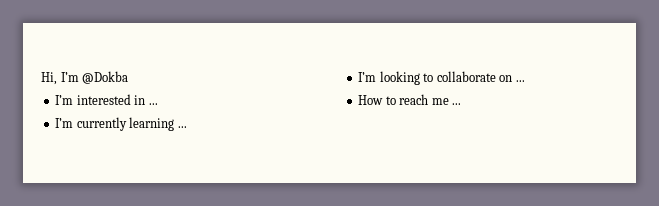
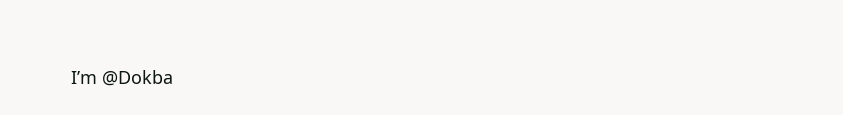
[41,72,57,85] Hi, -> (71, 77) none
[55,94,158,105] [55,117,187,131] [358,71,525,85] [358,94,462,105] // I’m interested in ... // I’m currently learning ... // I’m looking to collaborate on ... // How to reach me ... -> (173, 78) none

